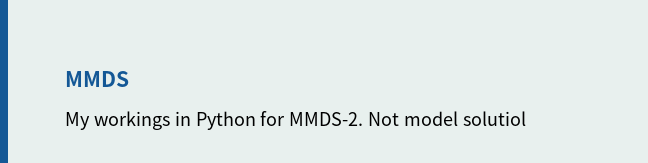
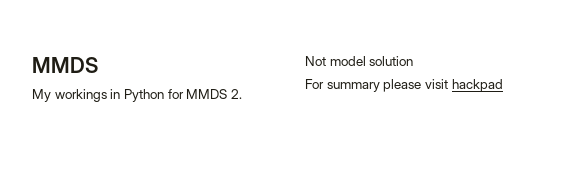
[289,111,526,126] MMDS-2. Not model solutiol -> [186,89,242,99] [305,56,414,66] [305,79,503,92] MMDS 2. // Not model solution // For summary please visit hackpad

